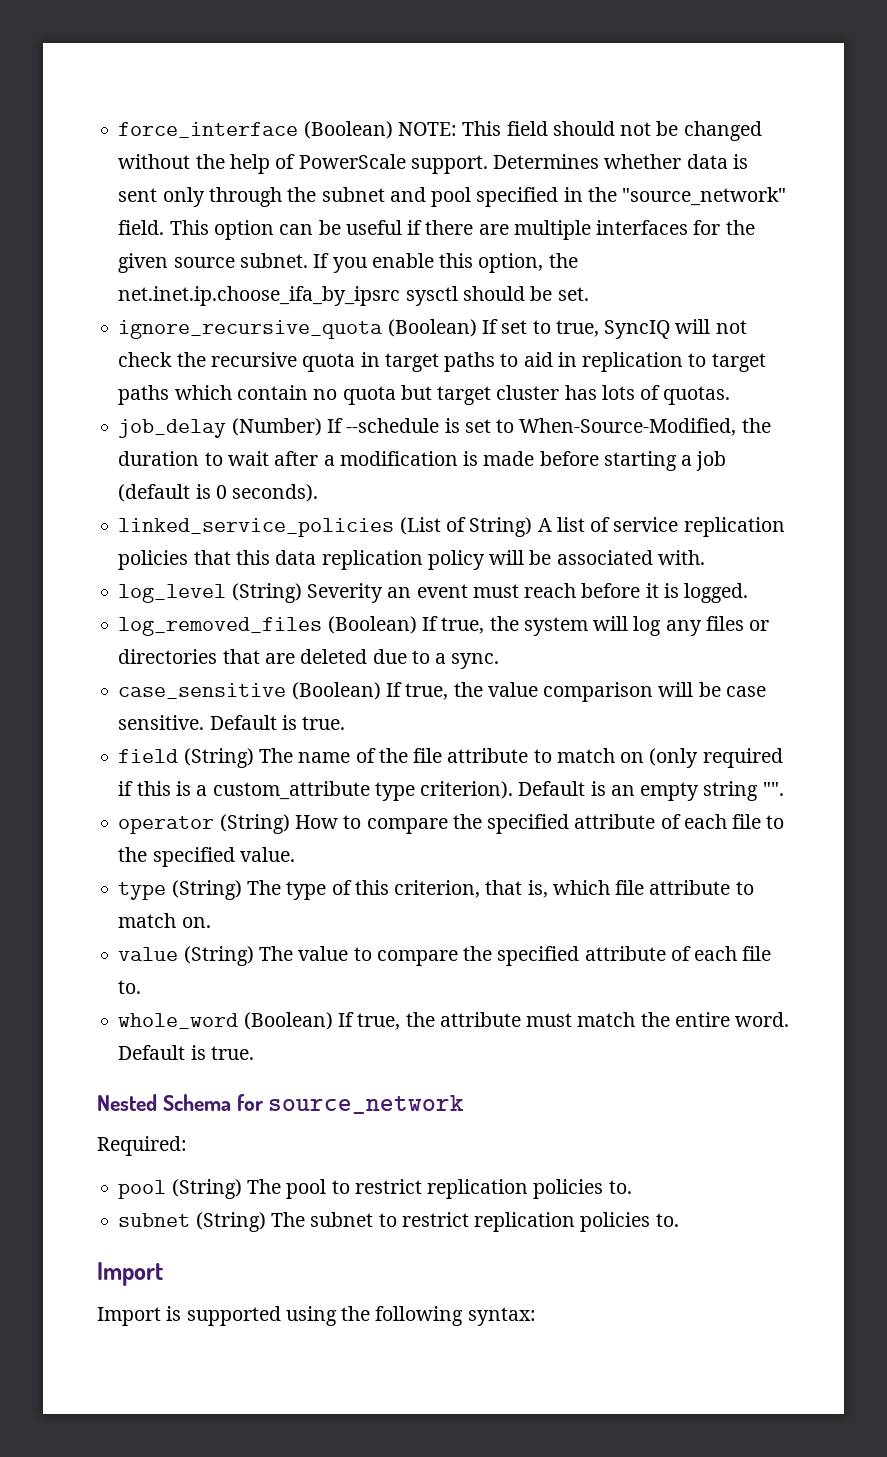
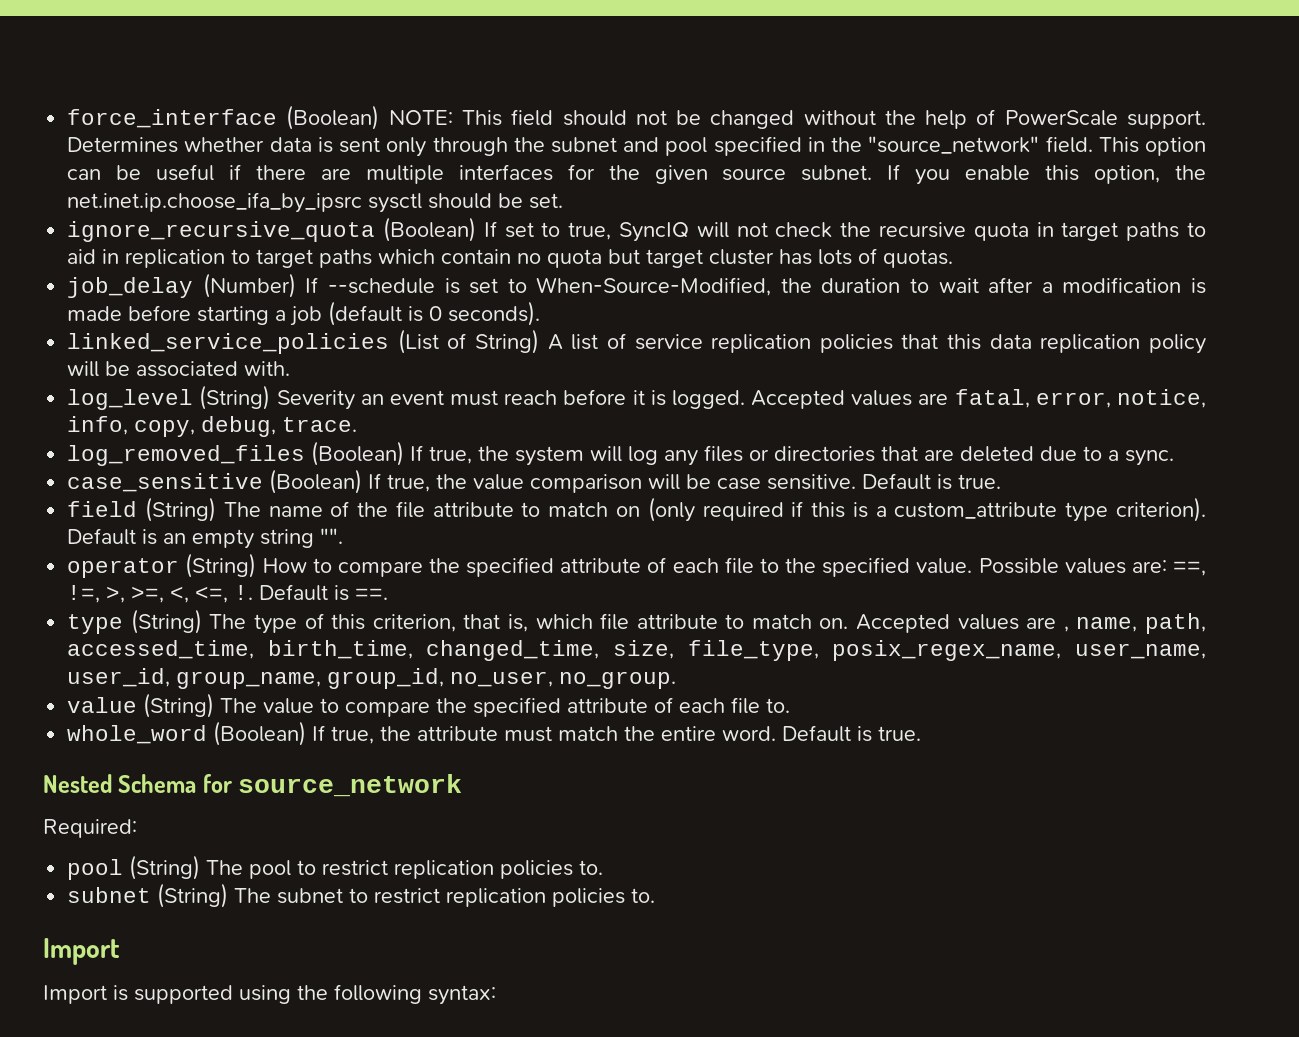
(749, 593) none -> [751,389,1206,409] [67,416,358,437] Accepted values are fatal, error, notice, info, copy, debug, trace.
(295, 854) none -> [978,558,1206,576] [67,584,389,603] Possible values are: ==, !=, >, >=, <, <=, !. Default is ==.
(211, 922) none -> [856,613,1206,634] [67,640,1206,661] [67,668,677,689] Accepted values are , name, path, accessed_time, birth_time, changed_time, size, file_type, posix_regex_name, user_name, user_id, group_name, group_id, no_user, no_group.

